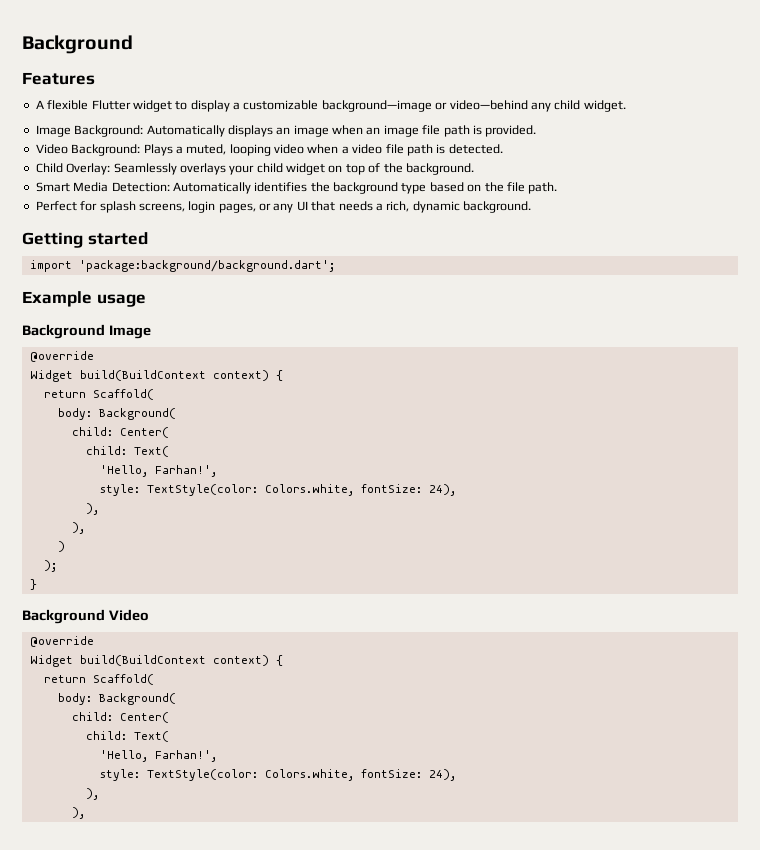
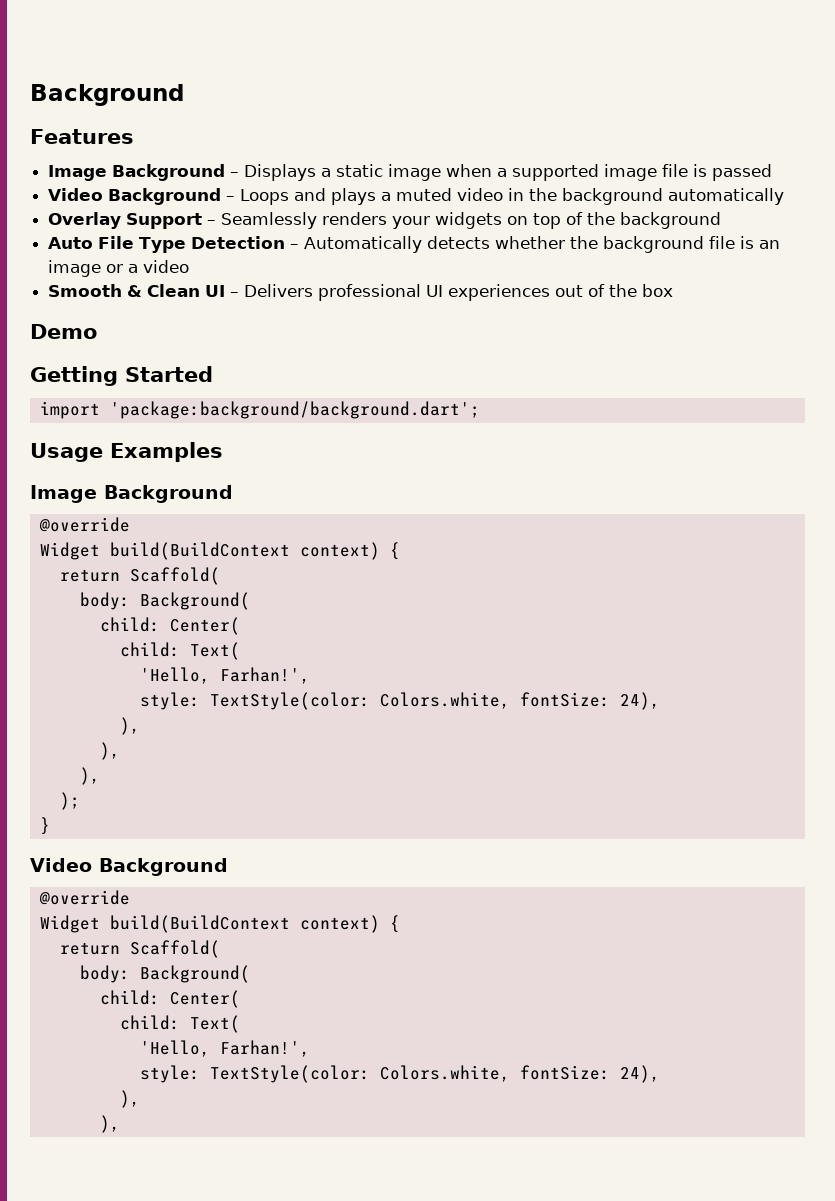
[35,100,626,112] [35,125,537,137] [35,144,503,156] [35,163,474,175] [35,182,558,194] [35,201,531,213] A flexible Flutter widget to display a customizable background—image or video—behind any child widget. // Image Background: Automatically displays an image when an image file path is provided. // Video Background: Plays a muted, looping video when a video file path is detected. // Child Overlay: Seamlessly overlays your child widget on top of the background. // Smart Media Detection: Automatically identifies the background type based on the file path. // Perfect for splash screens, login pages, or any UI that needs a rich, dynamic background. -> [48,164,773,181] [48,188,785,205] [48,212,722,229] [48,236,781,253] [48,260,190,277] [48,284,674,301] [30,324,97,339] Image Background – Displays a static image when a supported image file is passed // Video Background – Loops and plays a muted video in the background automatically // Overlay Support – Seamlessly renders your widgets on top of the background // Auto File Type Detection – Automatically detects whether the background file is an image or a video // Smooth & Clean UI – Delivers professional UI experiences out of the box // Demo
[87,232,148,245] started -> [125,366,213,382] Started
[22,291,146,307] [22,324,151,339] Example usage // Background Image -> [30,442,223,462] [30,485,233,503] Usage Examples // Image Background
[57,541,65,552] ) -> [79,767,100,785] ),
[22,609,149,624] Background Video -> [30,858,228,876] Video Background

